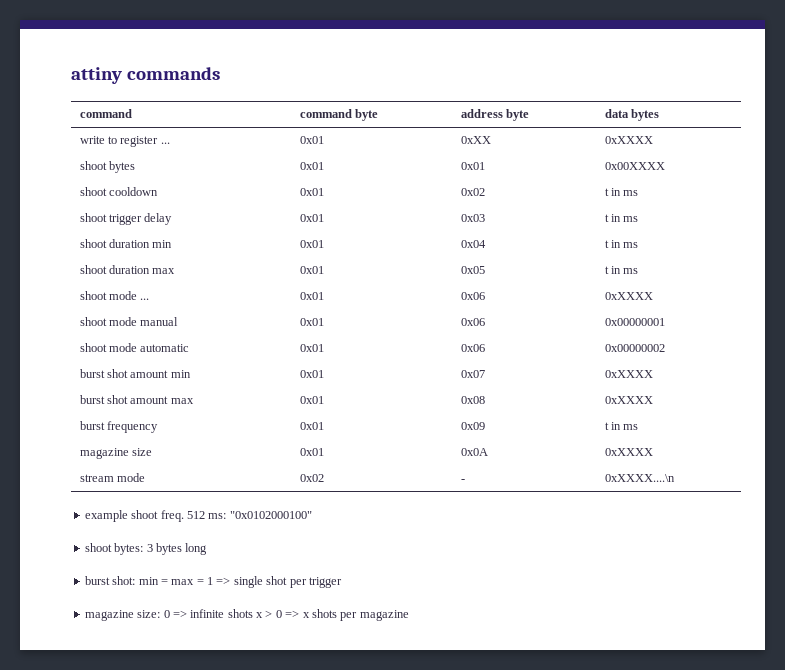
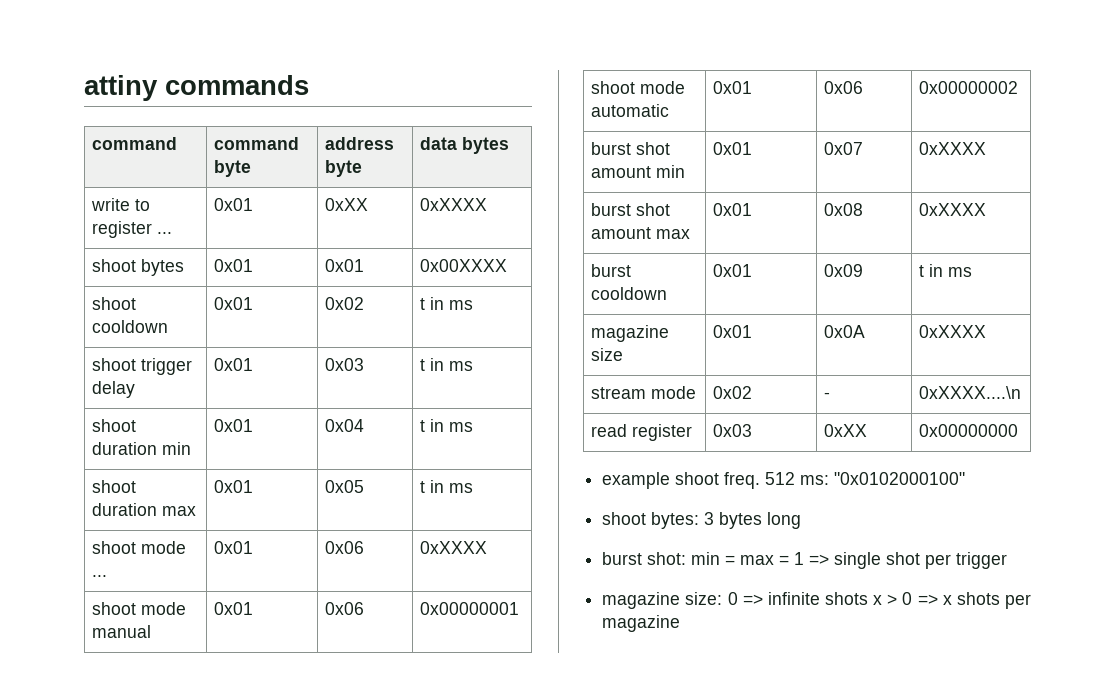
[107,421,159,433] frequency -> [590,287,667,300] cooldown
(675, 478) none -> [590,424,692,441] [712,424,752,437] [823,424,867,437] [918,424,1018,437] // read register | 0x03 | 0xXX | 0x00000000

